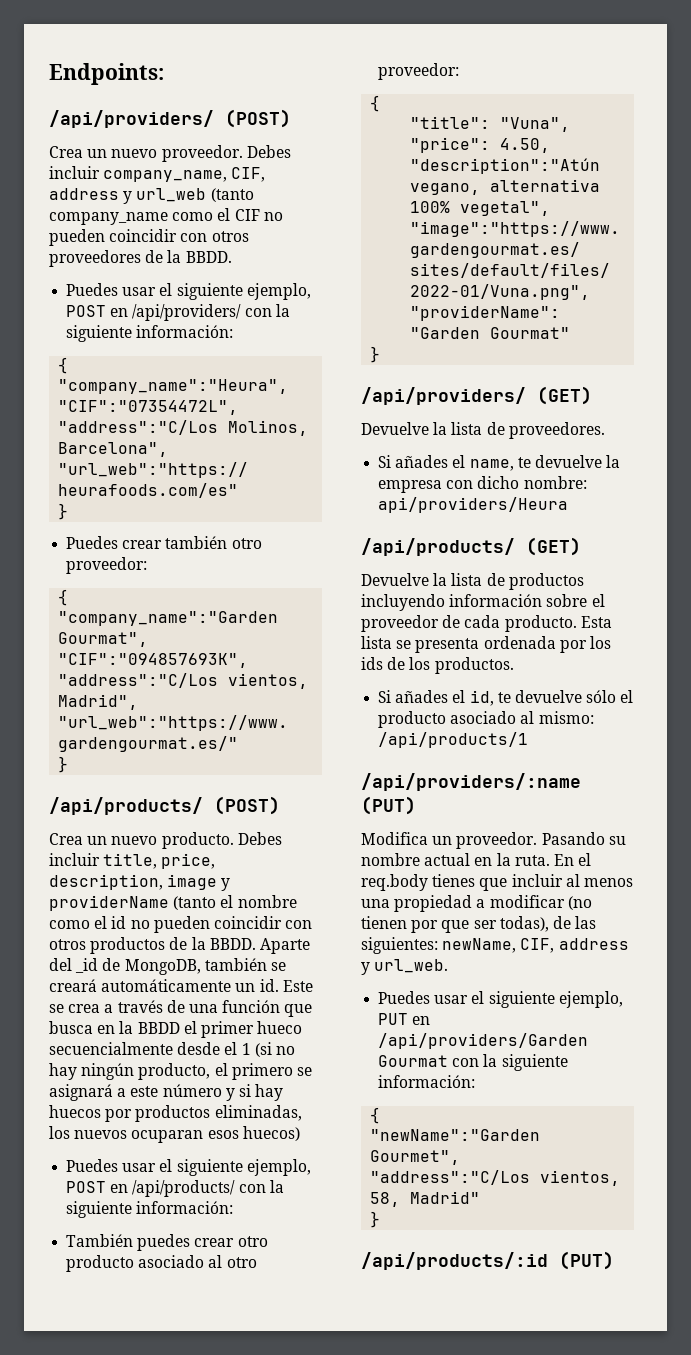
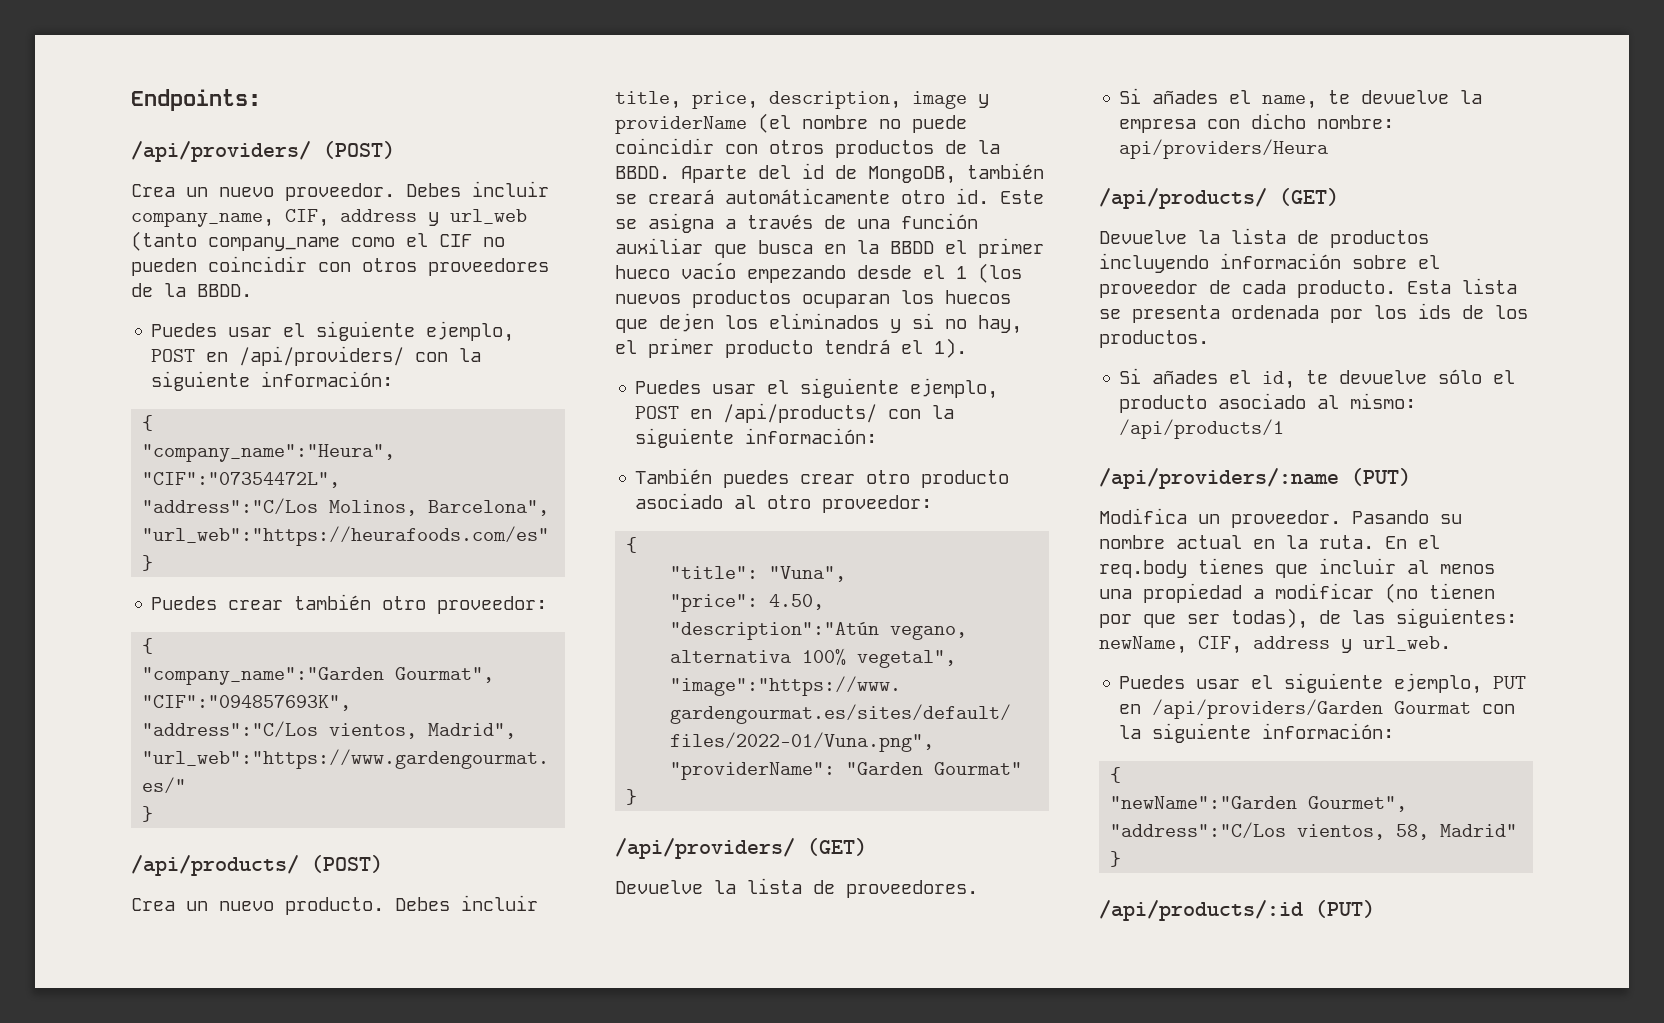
[173,895,297,910] [49,916,210,933] (tanto el nombre como el id no pueden -> [758,113,967,133] (el nombre no puede
[75,958,99,973] _id -> [802,163,824,179] id
[235,983,256,992] un -> [901,190,945,204] otro
[68,1004,101,1013] crea -> [648,213,714,233] asigna
(281, 1006) none -> [615,238,703,254] auxiliar
[49,1042,173,1055] secuencialmente -> [681,262,846,283] vacío empezando
[254,1042,295,1057] [49,1063,312,1080] [49,1084,284,1101] [49,1105,302,1122] [49,1126,300,1143] (si no hay ningún producto, el primero se asignará a este número y si hay huecos por productos eliminadas, los nuevos ocuparan esos huecos) -> [978,263,1022,283] [615,290,1011,308] [615,313,1022,334] [615,338,967,358] (los nuevos productos ocuparan los huecos que dejen los eliminados y si no hay, el primer producto tendrá el 1).

